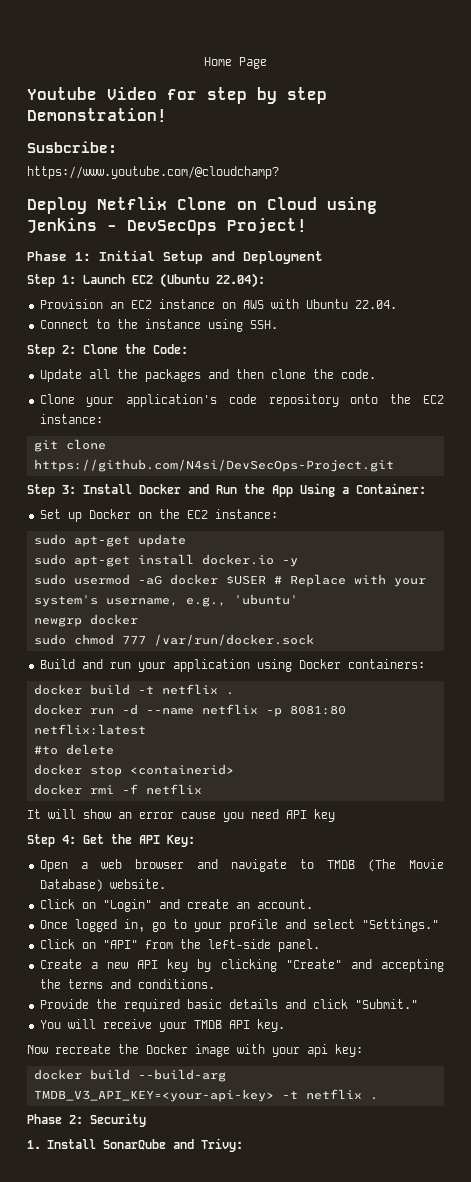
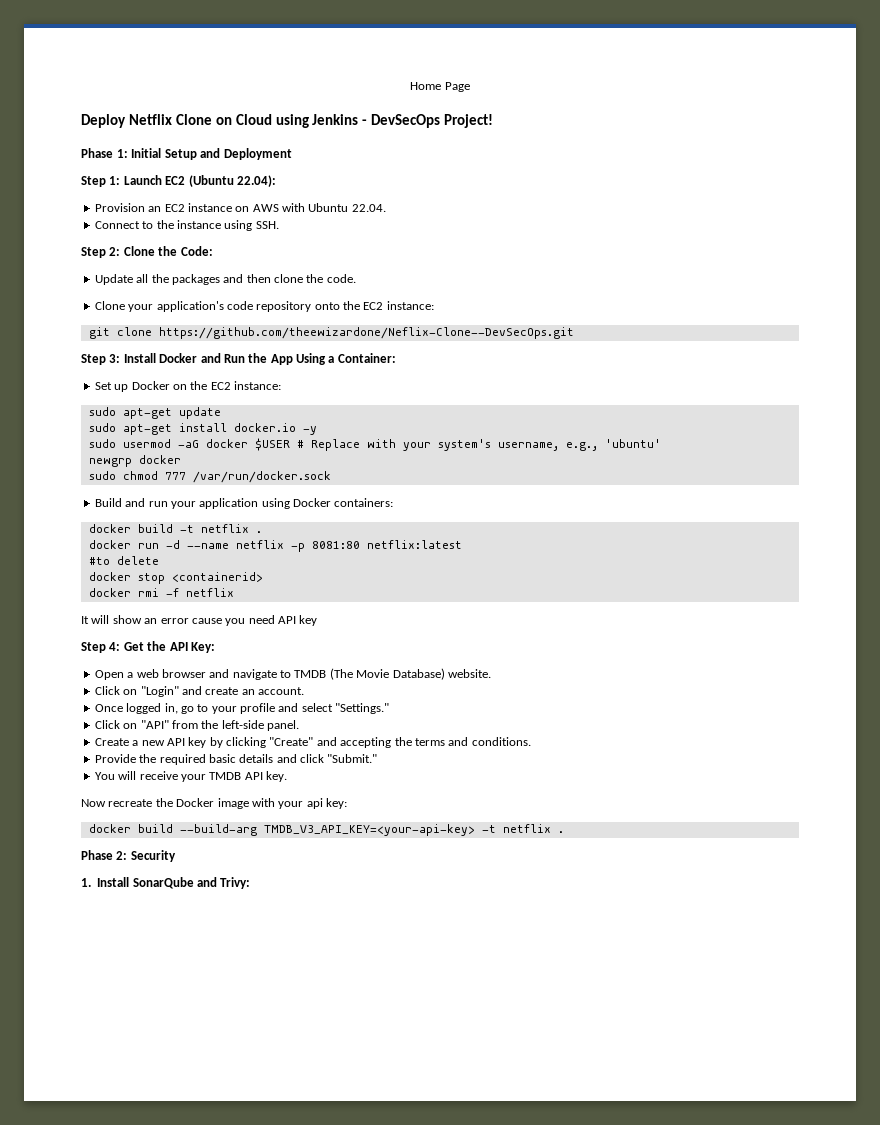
[27,87,327,104] [27,108,167,122] [27,141,117,153] [27,166,279,179] // Youtube Video for step by step Demonstration! // Susbcribe: // https://www.youtube.com/@cloudchamp? -> (470, 87) none
[33,459,394,472] https://github.com/N4si/DevSecOps-Project.git -> [158,327,574,339] https://github.com/theewizardone/Neflix-Clone--DevSecOps.git

